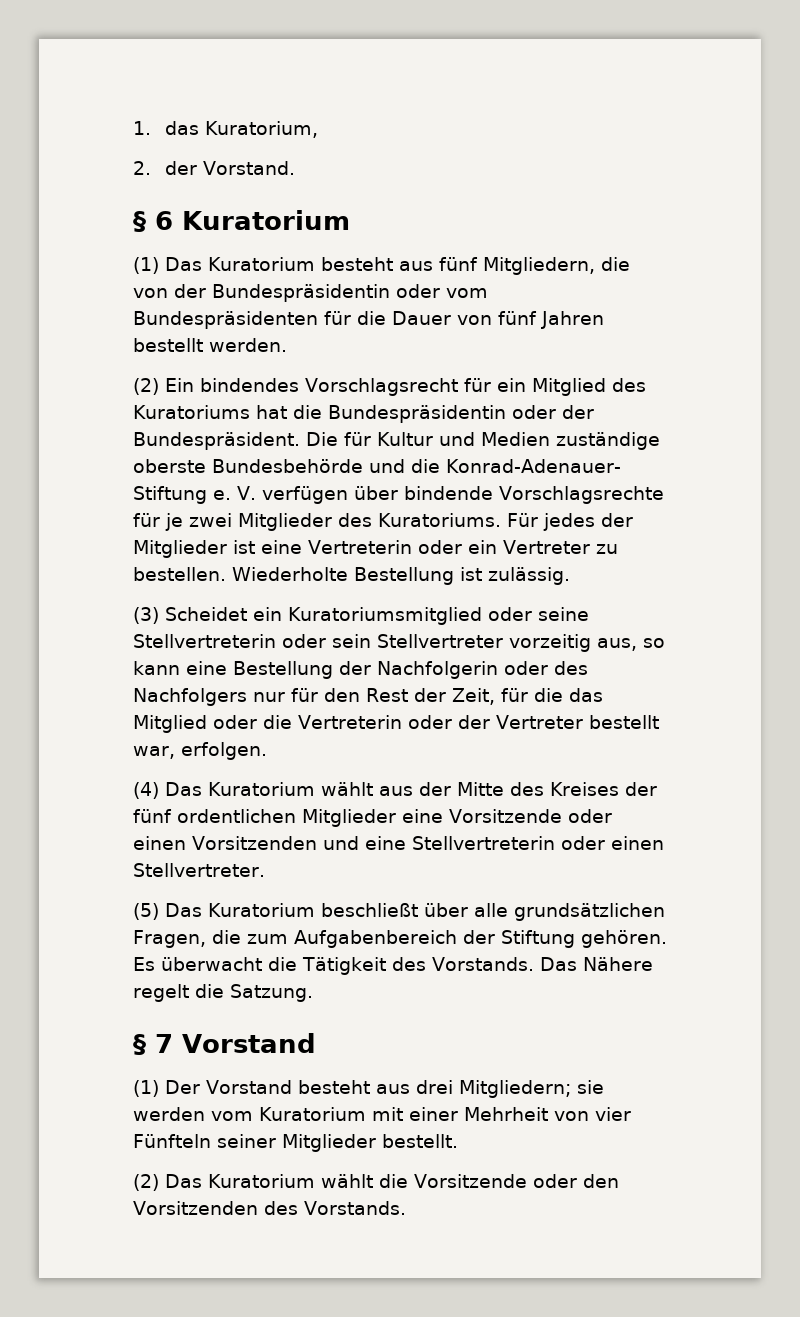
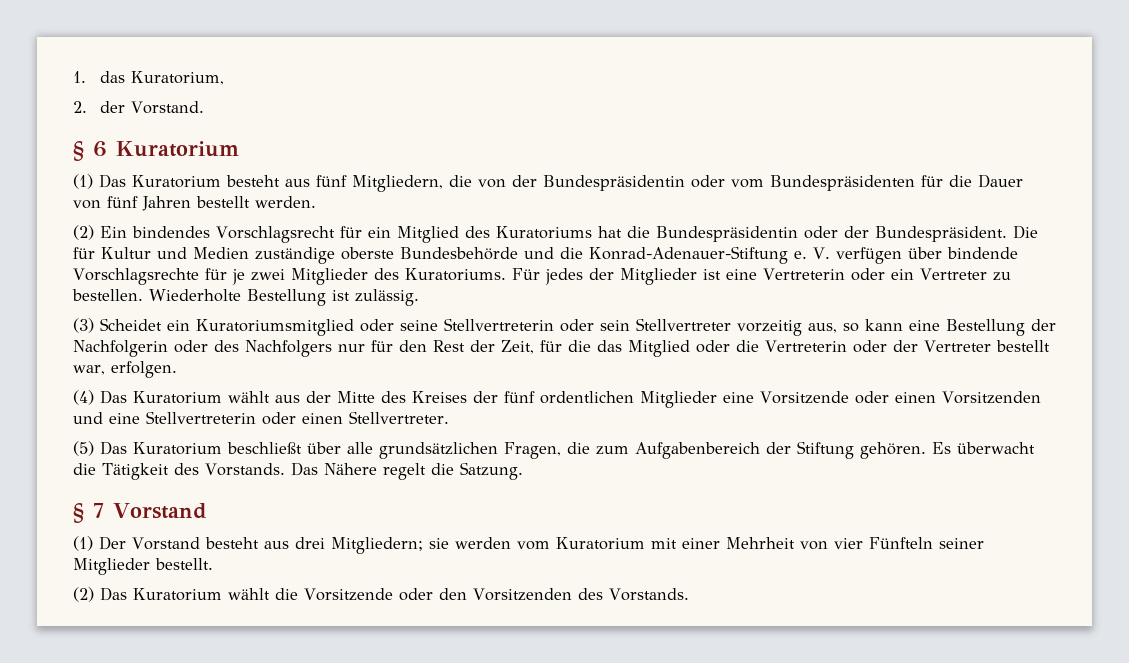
[446,459,621,473] [133,486,207,504] Konrad-Adenauer- Stiftung -> [589,246,788,264] Konrad-Adenauer-Stiftung

